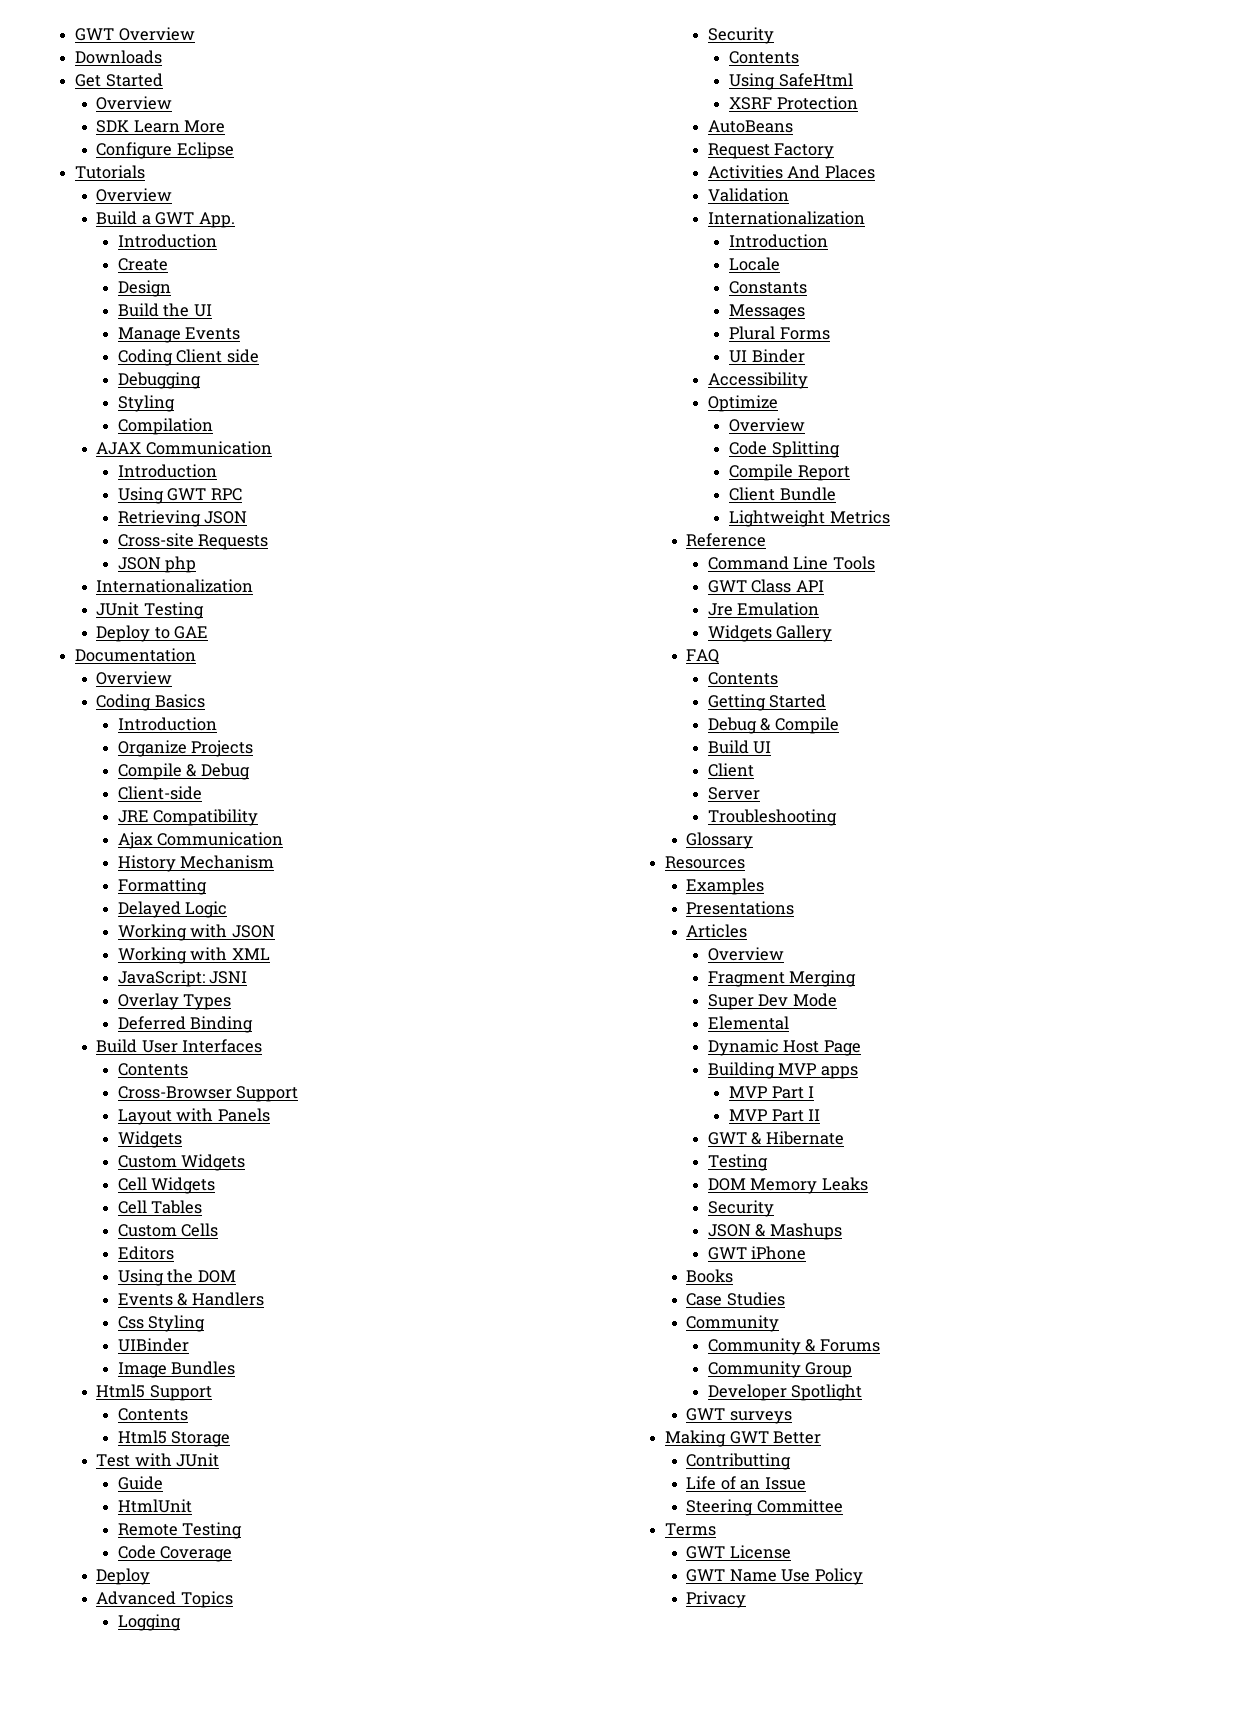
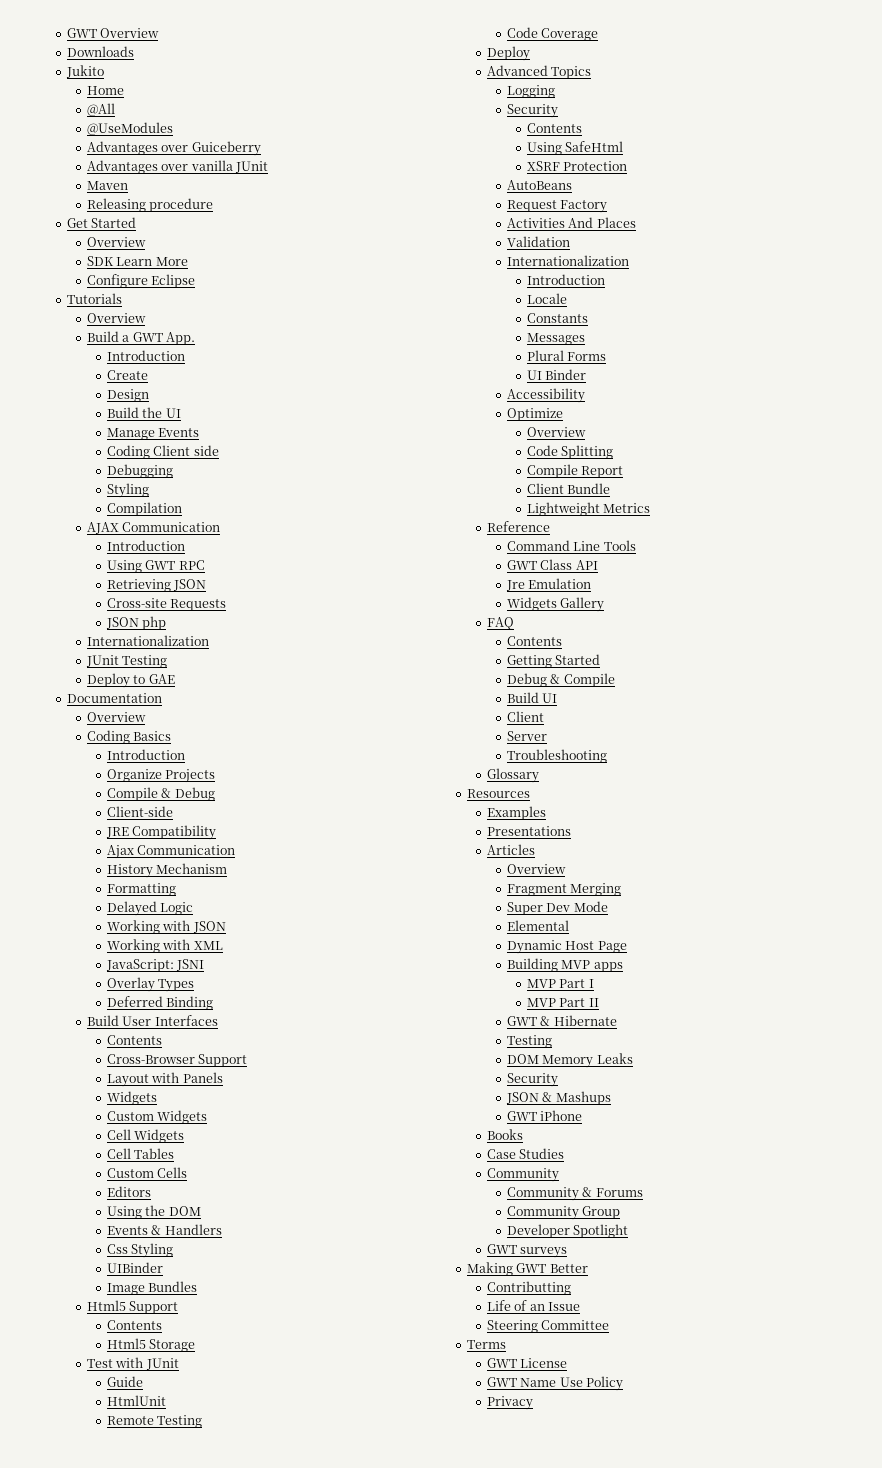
(163, 57) none -> [65,65,104,78] [86,86,124,95] [86,103,115,116] [86,122,173,135] [86,141,261,156] [86,160,268,174] [86,181,128,190] [86,198,214,212] // Jukito // Home // @All // @UseModules // Advantages over Guiceberry // Advantages over vanilla JUnit // Maven // Releasing procedure

